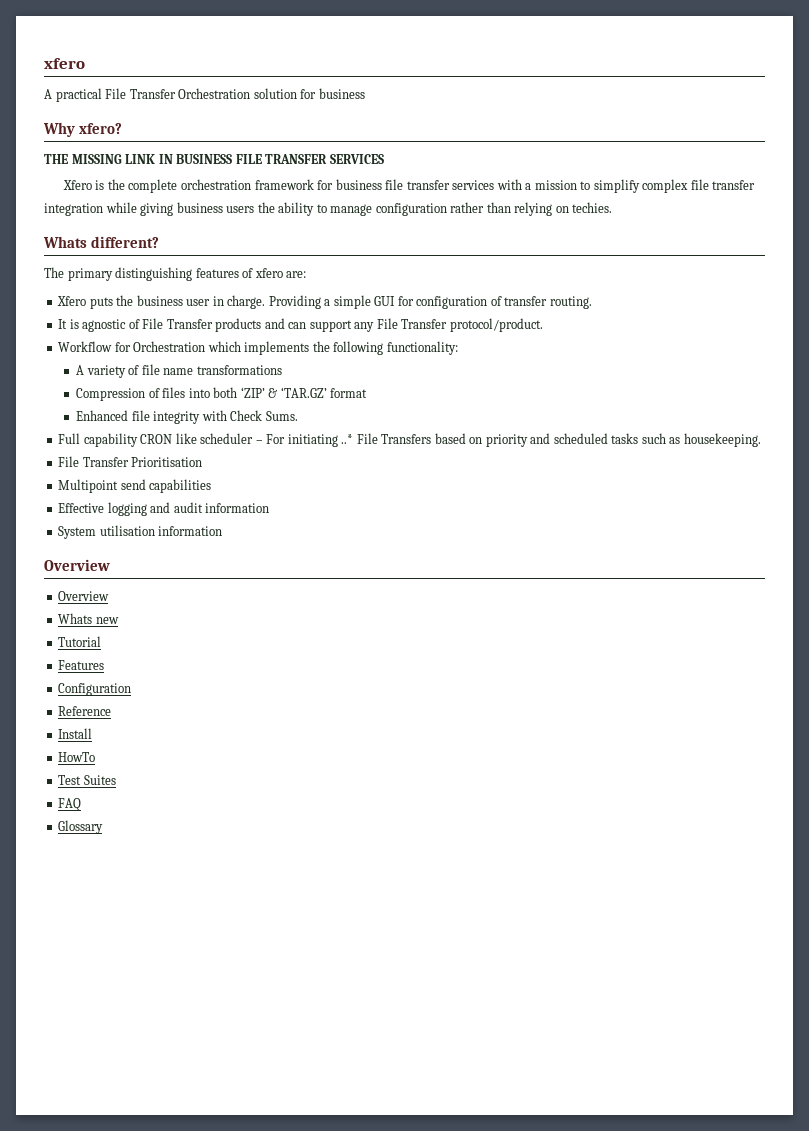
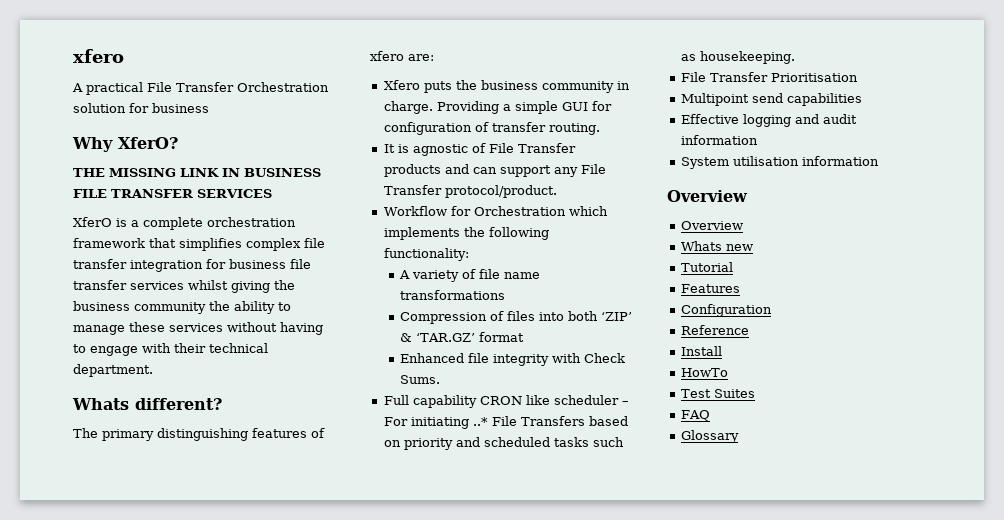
[79,123,123,134] xfero? -> [118,137,178,149] XferO?
[62,179,314,193] Xfero is the complete orchestration framework -> [73,217,296,230] [73,238,325,251] [73,259,203,272] XferO is a complete orchestration framework that simplifies complex file transfer integration
[496,179,756,193] [44,202,613,216] with a mission to simplify complex file transfer integration while giving business users the ability to manage configuration rather than relying on techies. -> [188,280,295,293] [73,301,291,314] [73,322,323,335] [73,343,268,356] [73,364,153,377] whilst giving the business community the ability to manage these services without having to engage with their technical department.
[186,299,211,306] user -> [541,81,614,93] community

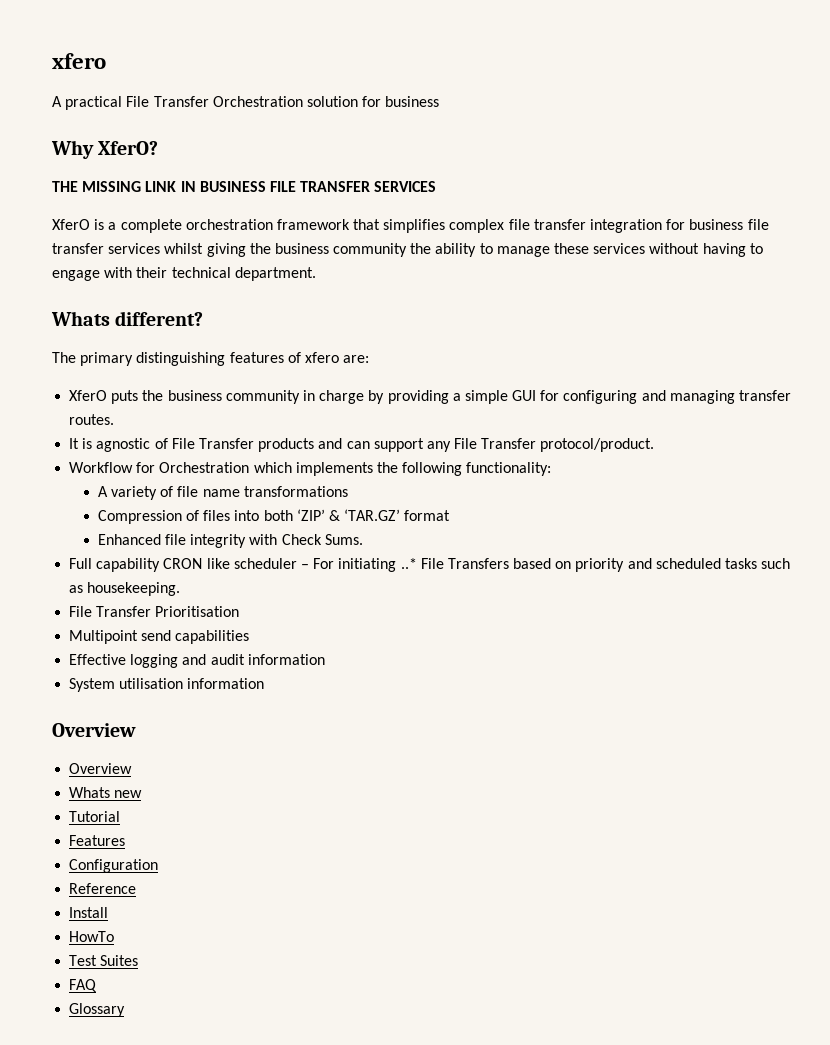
[383,80,420,90] Xfero -> [69,390,108,401] XferO
[383,101,499,114] charge. Providing -> [319,390,449,404] charge by providing
[383,122,600,135] configuration of transfer routing. -> [563,390,792,404] [69,414,115,425] configuring and managing transfer routes.

